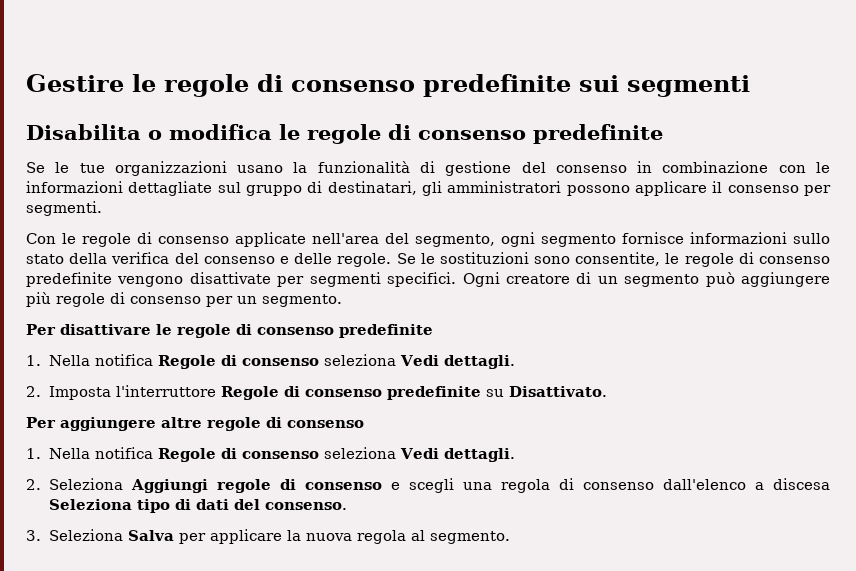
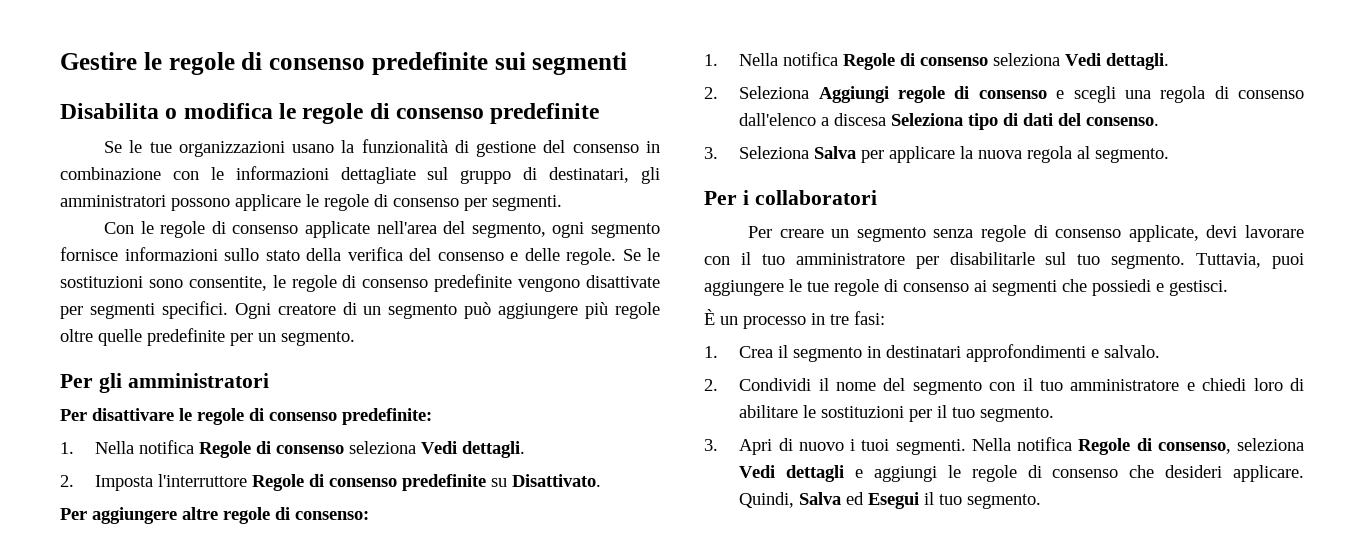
[712,181,723,193] il -> [306,194,388,211] le regole di
[110,292,201,304] di consenso -> [60,328,225,346] oltre quelle predefinite
(342, 300) none -> [60,373,269,393] // Per gli amministratori
[339,324,433,338] predefinite -> [342,408,432,425] predefinite:
[287,420,364,428] consenso -> [295,511,369,520] consenso:
(511, 537) none -> [704,190,877,205] [748,225,1304,242] [704,252,1304,269] [704,279,1228,296] [704,309,885,329] [704,344,1161,362] [704,378,1304,395] [739,405,1055,422] [704,437,1304,455] [739,465,1304,482] [739,492,1042,509] // Per i collaboratori // Per creare un segmento senza regole di consenso applicate, devi lavorare con il tuo amministratore per disabilitarle sul tuo segmento. Tuttavia, puoi aggiungere le tue regole di consenso ai segmenti che possiedi e gestisci. // È un processo in tre fasi: // 1. Crea il segmento in destinatari approfondimenti e salvalo. // 2. Condividi il nome del segmento con il tuo amministratore e chiedi loro di abilitare le sostituzioni per il tuo segmento. // 3. Apri di nuovo i tuoi segmenti. Nella notifica Regole di consenso, seleziona Vedi dettagli e aggiungi le regole di consenso che desideri applicare. Quindi, Salva ed Esegui il tuo segmento.

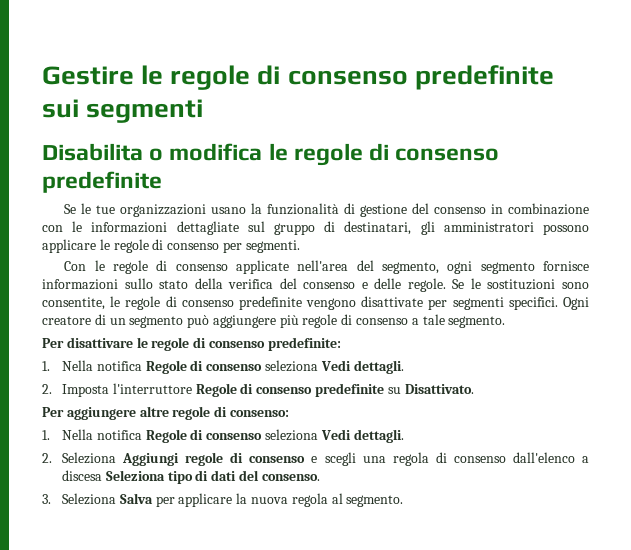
[60,328,355,346] [60,373,269,393] oltre quelle predefinite per un segmento. // Per gli amministratori -> [341,314,506,328] di consenso a tale segmento.
[704,190,877,205] [748,225,1304,242] [704,252,1304,269] [704,279,1228,296] [704,309,885,329] [704,344,1161,362] [704,378,1304,395] [739,405,1055,422] [704,437,1304,455] [739,465,1304,482] [739,492,1042,509] // Per i collaboratori // Per creare un segmento senza regole di consenso applicate, devi lavorare con il tuo amministratore per disabilitarle sul tuo segmento. Tuttavia, puoi aggiungere le tue regole di consenso ai segmenti che possiedi e gestisci. // È un processo in tre fasi: // 1. Crea il segmento in destinatari approfondimenti e salvalo. // 2. Condividi il nome del segmento con il tuo amministratore e chiedi loro di abilitare le sostituzioni per il tuo segmento. // 3. Apri di nuovo i tuoi segmenti. Nella notifica Regole di consenso, seleziona Vedi dettagli e aggiungi le regole di consenso che desideri applicare. Quindi, Salva ed Esegui il tuo segmento. -> (404, 501) none

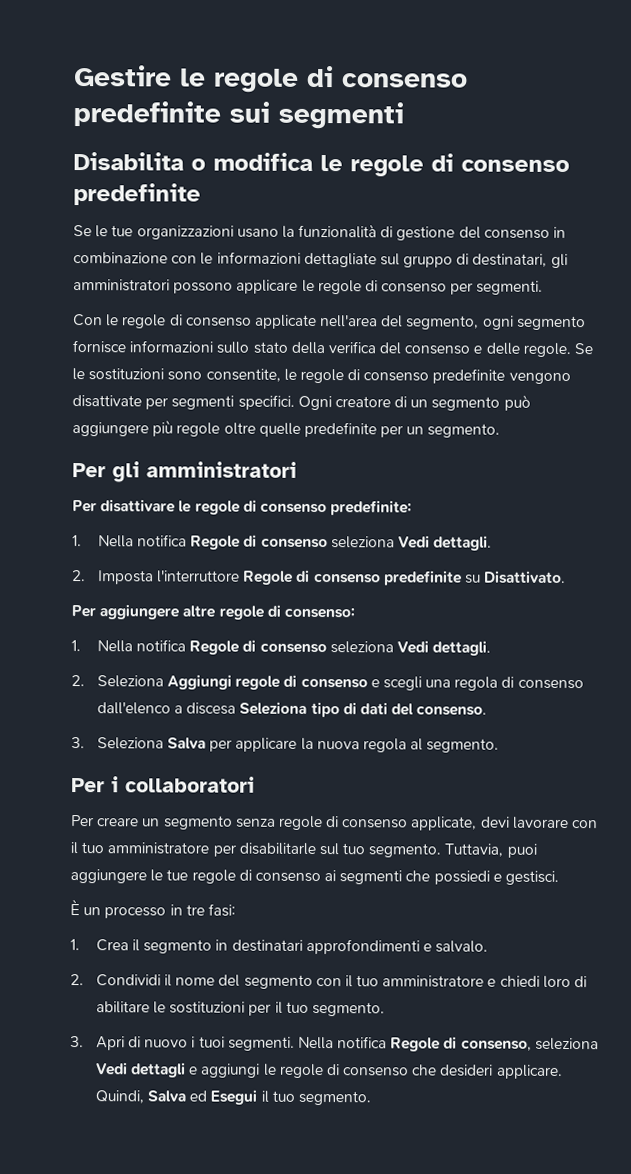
[341,314,506,328] di consenso a tale segmento. -> [223,421,501,438] [72,461,297,483] oltre quelle predefinite per un segmento. // Per gli amministratori
(404, 501) none -> [71,776,255,793] [71,815,599,831] [70,842,537,858] [70,869,560,885] [70,899,236,919] [70,938,489,955] [70,974,588,989] [95,1001,385,1017] [70,1036,599,1052] [95,1062,563,1079] [94,1089,371,1106] // Per i collaboratori // Per creare un segmento senza regole di consenso applicate, devi lavorare con il tuo amministratore per disabilitarle sul tuo segmento. Tuttavia, puoi aggiungere le tue regole di consenso ai segmenti che possiedi e gestisci. // È un processo in tre fasi: // 1. Crea il segmento in destinatari approfondimenti e salvalo. // 2. Condividi il nome del segmento con il tuo amministratore e chiedi loro di abilitare le sostituzioni per il tuo segmento. // 3. Apri di nuovo i tuoi segmenti. Nella notifica Regole di consenso, seleziona Vedi dettagli e aggiungi le regole di consenso che desideri applicare. Quindi, Salva ed Esegui il tuo segmento.

